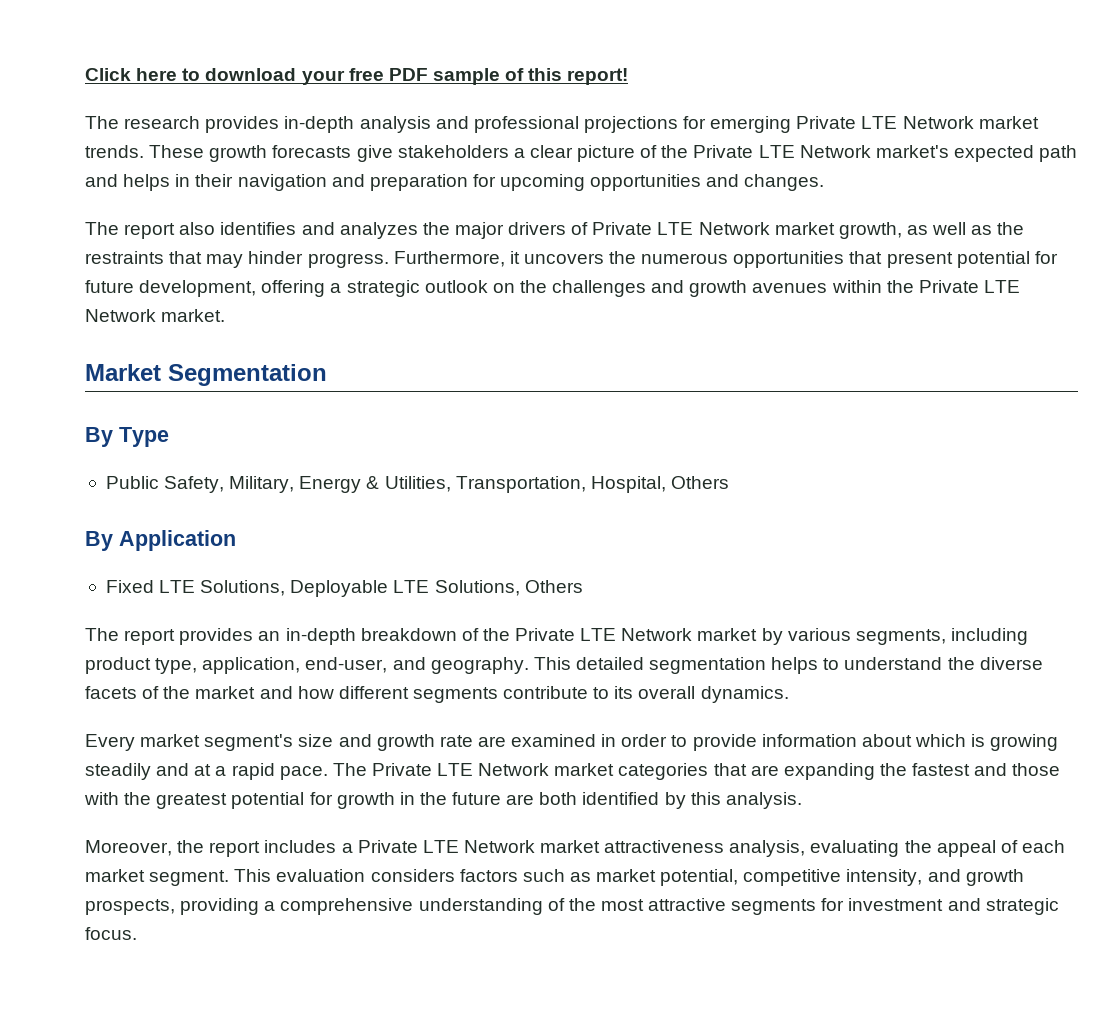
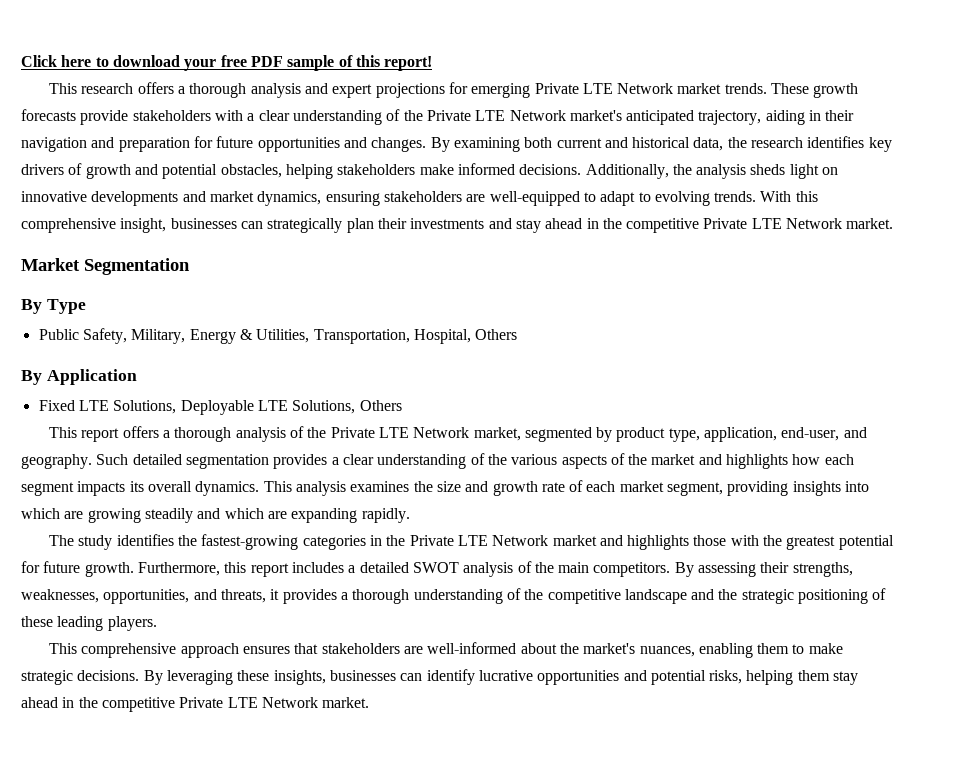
[85,116,355,133] The research provides in-depth -> [48,82,247,98] This research offers a thorough
[473,116,579,133] professional -> [332,84,373,98] expert
[356,145,636,162] give stakeholders a clear picture -> [80,110,382,125] provide stakeholders with a clear understanding
[953,145,1078,162] [85,174,171,191] expected path and helps -> [626,110,805,125] anticipated trajectory, aiding
[500,174,586,191] upcoming -> [216,136,254,148] future
[85,222,1025,239] [85,251,1058,268] [85,280,914,297] // The report also identifies and analyzes the major drivers of Private LTE Network market growth, as well as the restraints that may hinder progress. Furthermore, it uncovers the numerous opportunities that present potential for future development, offering a strategic outlook on the challenges and growth avenues within the -> [430,136,892,152] [21,163,839,179] [21,191,818,206] [21,218,700,233] By examining both current and historical data, the research identifies key drivers of growth and potential obstacles, helping stakeholders make informed decisions. Additionally, the analysis sheds light on innovative developments and market dynamics, ensuring stakeholders are well-equipped to adapt to evolving trends. With this comprehensive insight, businesses can strategically plan their investments and stay ahead in the competitive
[85,628,1028,645] The report provides an in-depth breakdown of the Private LTE Network market by various segments, including -> [48,426,613,442] This report offers a thorough analysis of the Private LTE Network market, segmented by
[533,657,571,670] This -> [96,454,129,465] Such
[771,657,1043,674] [85,686,789,703] [85,734,1059,751] [85,763,1008,780] helps to understand the diverse facets of the market and how different segments contribute to its overall dynamics. // Every market segment's size and growth rate are examined in order to provide information about which is growing steadily and at a rapid pace. The Private LTE Network market categories that are expanding the fastest and -> [273,453,854,469] [21,480,870,496] [21,508,410,523] [48,534,690,550] provides a clear understanding of the various aspects of the market and highlights how each segment impacts its overall dynamics. This analysis examines the size and growth rate of each market segment, providing insights into which are growing steadily and which are expanding rapidly. // The study identifies the fastest-growing categories in the Private LTE Network market and highlights
[336,792,802,809] [85,840,1065,857] [85,869,1024,886] [85,898,1059,915] [85,927,137,940] growth in the future are both identified by this analysis. // Moreover, the report includes a Private LTE Network market attractiveness analysis, evaluating the appeal of each market segment. This evaluation considers factors such as market potential, competitive intensity, and growth prospects, providing a comprehensive understanding of the most attractive segments for investment and strategic focus. -> [43,561,853,577] [21,588,887,604] [21,616,157,631] [48,642,843,658] [21,669,859,685] [21,697,370,712] future growth. Furthermore, this report includes a detailed SWOT analysis of the main competitors. By assessing their strengths, weaknesses, opportunities, and threats, it provides a thorough understanding of the competitive landscape and the strategic positioning of these leading players. // This comprehensive approach ensures that stakeholders are well-informed about the market's nuances, enabling them to make strategic decisions. By leveraging these insights, businesses can identify lucrative opportunities and potential risks, helping them stay ahead in the competitive Private LTE Network market.

